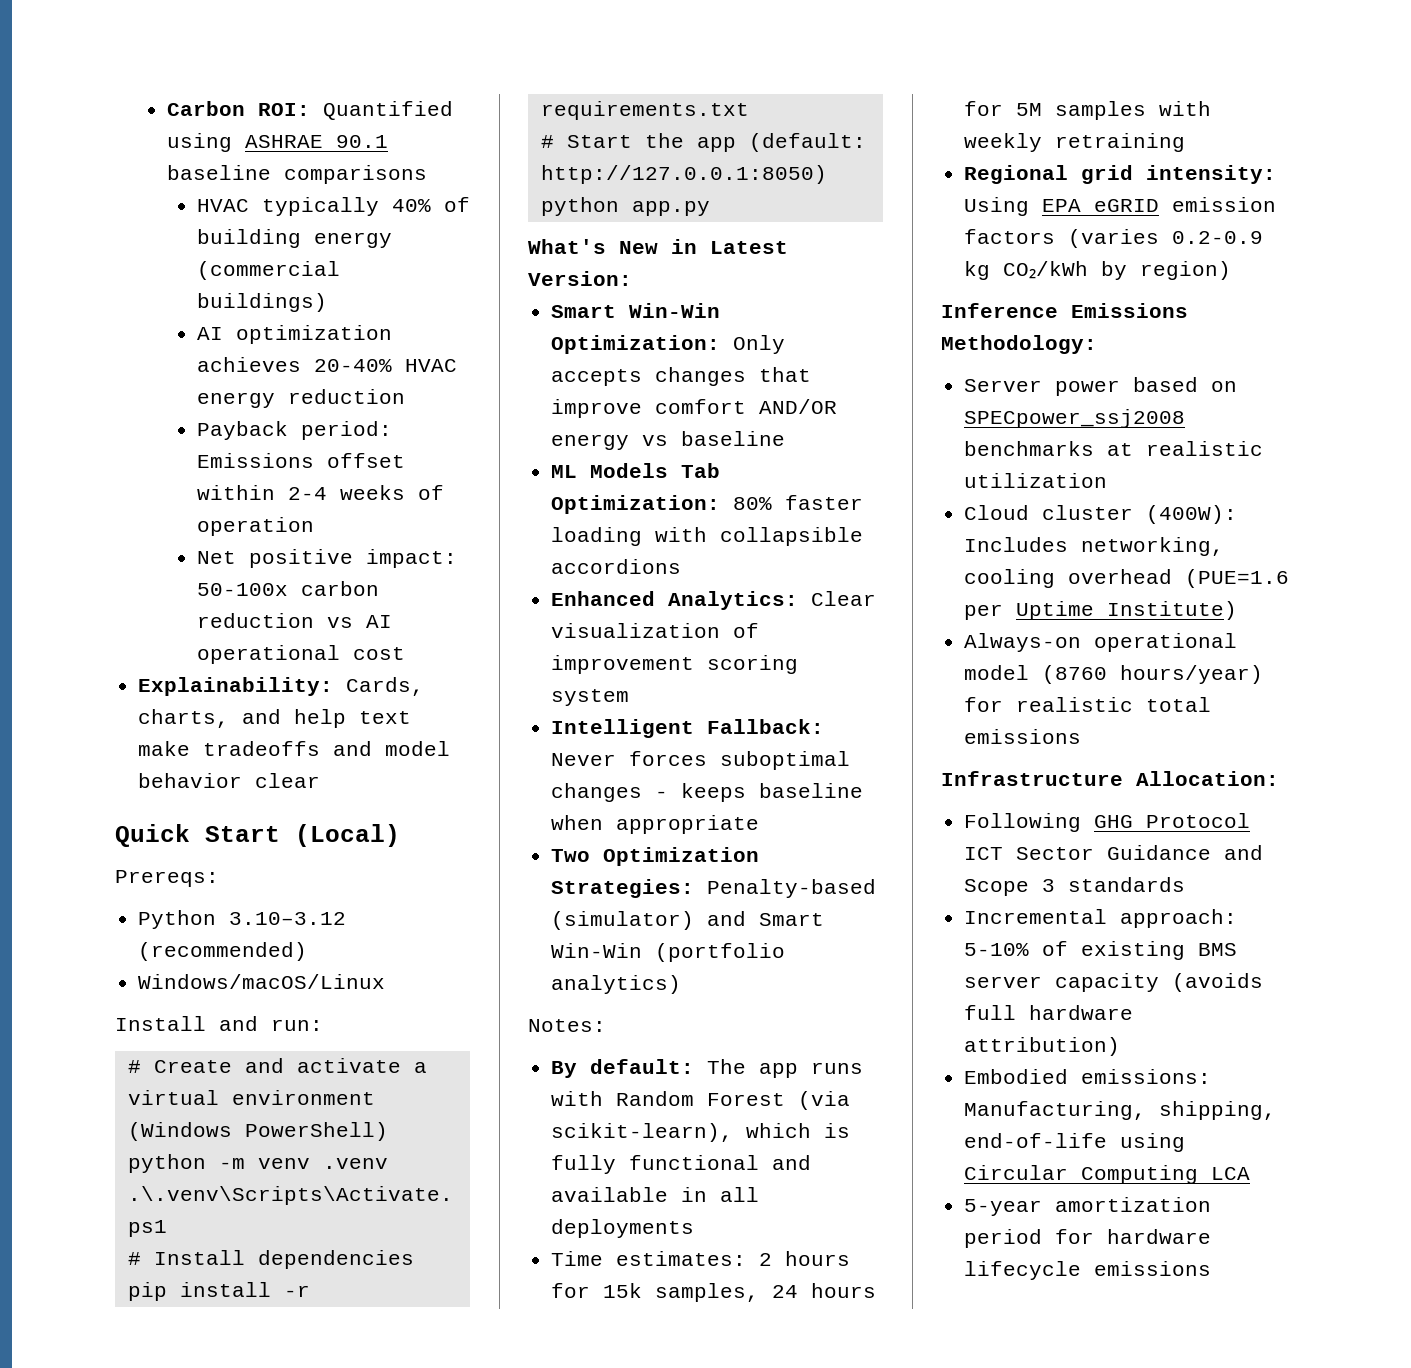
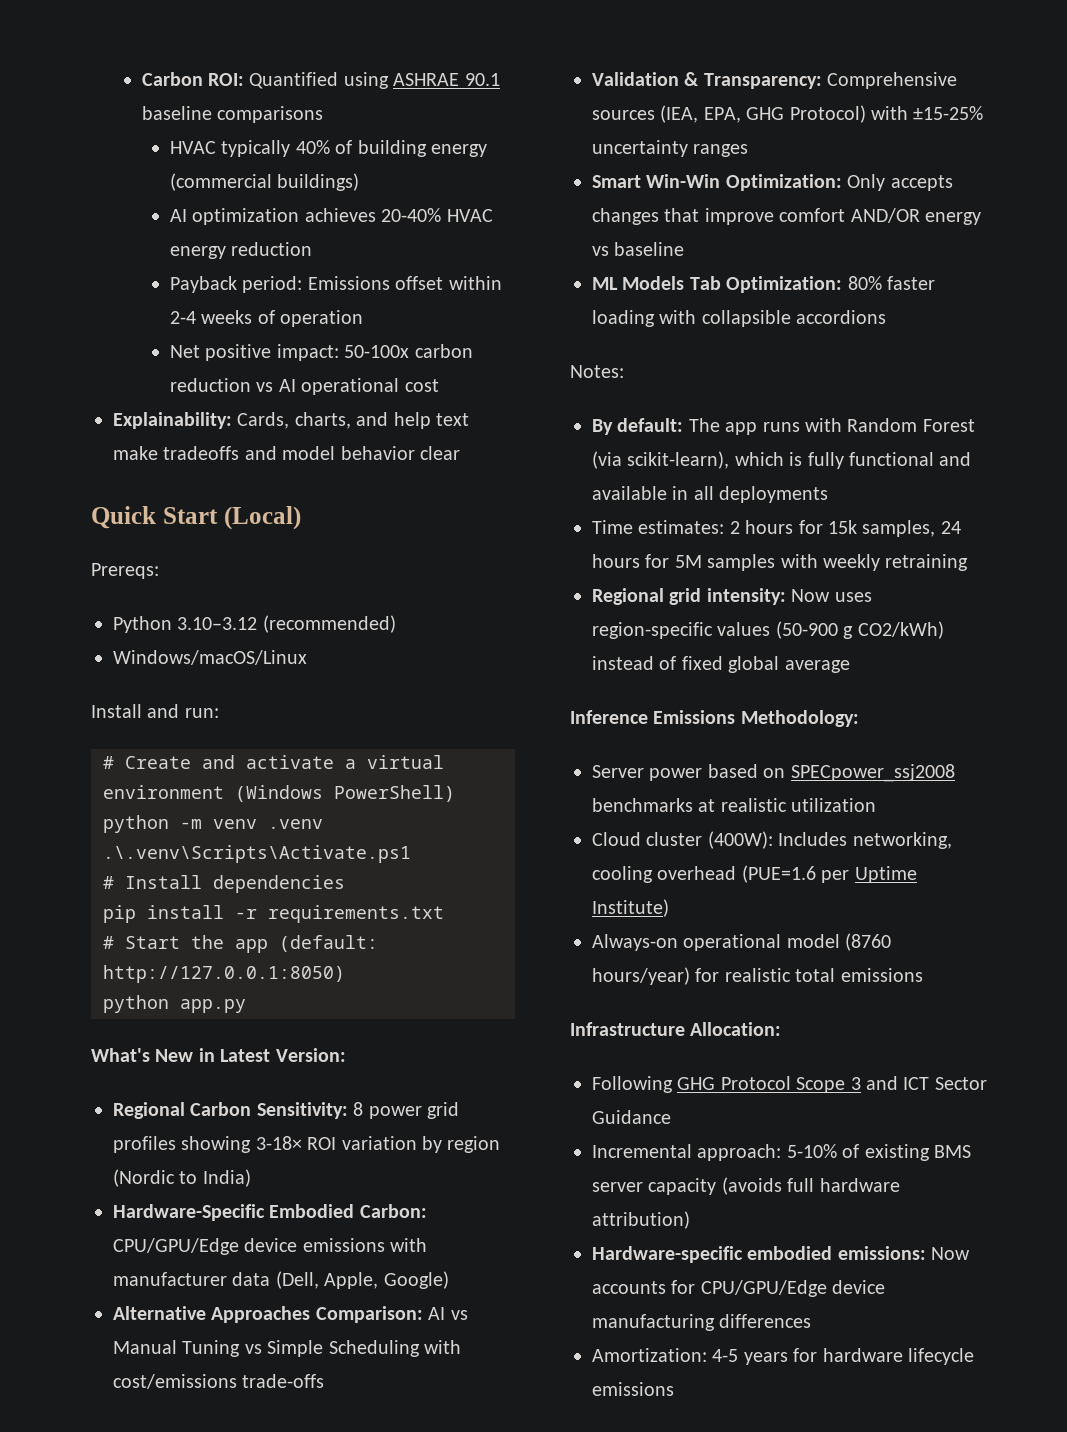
(632, 278) none -> [113,1102,459,1119] [113,1136,501,1153] [113,1169,251,1187] [113,1204,427,1221] [113,1238,428,1255] [113,1271,449,1289] [113,1306,468,1323] [113,1340,461,1357] [113,1374,325,1389] [592,72,958,89] [592,105,984,123] [592,140,749,157] // Regional Carbon Sensitivity: 8 power grid profiles showing 3-18× ROI variation by region (Nordic to India) // Hardware-Specific Embodied Carbon: CPU/GPU/Edge device emissions with manufacturer data (Dell, Apple, Google) // Alternative Approaches Comparison: AI vs Manual Tuning vs Simple Scheduling with cost/emissions trade-offs // Validation & Transparency: Comprehensive sources (IEA, EPA, GHG Protocol) with ±15-25% uncertainty ranges
[551,591,877,610] [551,623,760,638] [551,655,799,674] [551,689,630,706] [551,719,825,738] [551,751,851,770] [551,783,864,802] [551,815,760,834] [551,847,760,866] [551,879,877,898] [551,911,825,930] [551,943,786,962] [551,975,682,994] // Enhanced Analytics: Clear visualization of improvement scoring system // Intelligent Fallback: Never forces suboptimal changes - keeps baseline when appropriate // Two Optimization Strategies: Penalty-based (simulator) and Smart Win-Win (portfolio analytics) -> (887, 317) none
[964,197,1277,216] [964,229,1264,248] [964,261,1232,280] Using EPA eGRID emission factors (varies 0.2-0.9 kg CO₂/kWh by region) -> [791,589,872,602] [592,621,944,639] [592,656,850,673] Now uses region-specific values (50-900 g CO2/kWh) instead of fixed global average
(1251, 820) none -> [796,1076,898,1093] Scope 3 and
[1224,845,1264,860] [964,877,1186,896] and Scope 3 standards -> (671, 1117) none
[964,1069,1212,1084] [964,1101,1277,1120] [964,1133,1186,1152] [964,1165,1251,1184] [964,1197,1212,1216] [964,1229,1043,1248] Embodied emissions: Manufacturing, shipping, end-of-life using Circular Computing LCA // 5-year amortization period -> [592,1246,971,1263] [592,1280,886,1297] [592,1314,812,1331] [592,1348,788,1365] Hardware-specific embodied emissions: Now accounts for CPU/GPU/Edge device manufacturing differences // Amortization: 4-5 years

